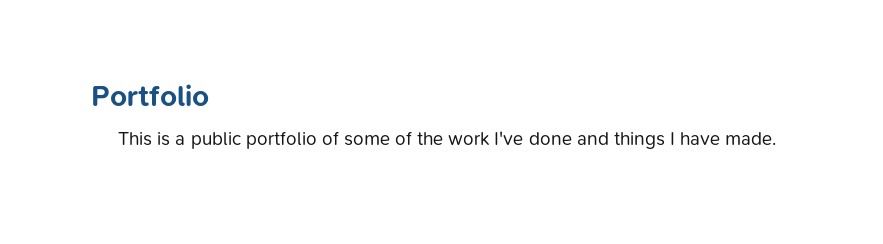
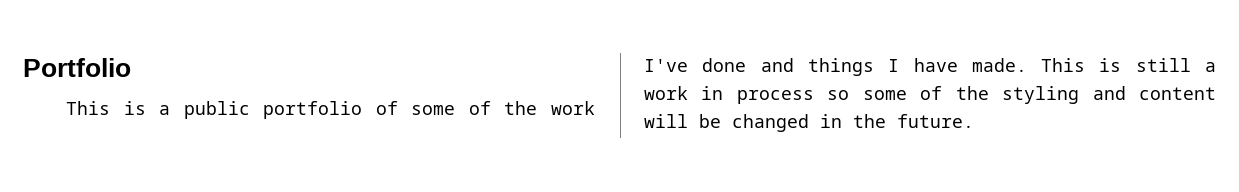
(777, 138) none -> [1041,58,1216,72] [644,86,1216,104] [644,114,974,132] This is still a work in process so some of the styling and content will be changed in the future.

